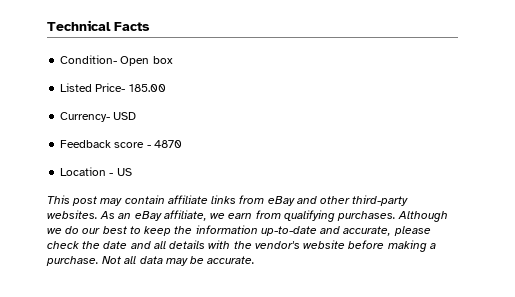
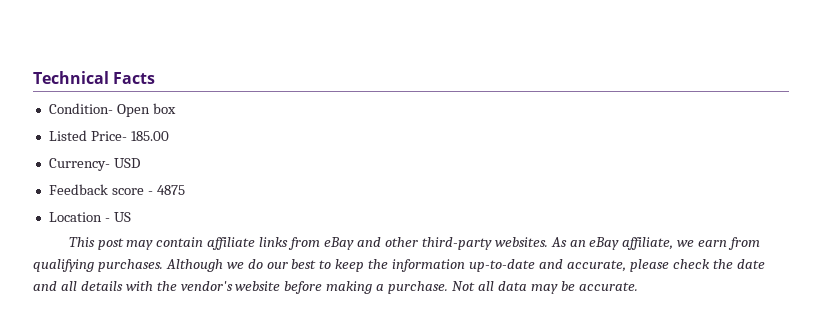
[153,140,182,148] 4870 -> [156,185,185,195] 4875

